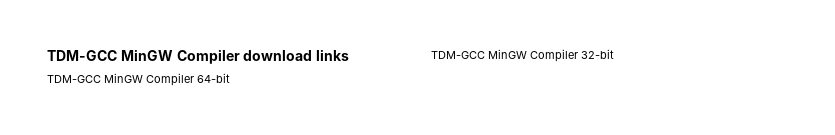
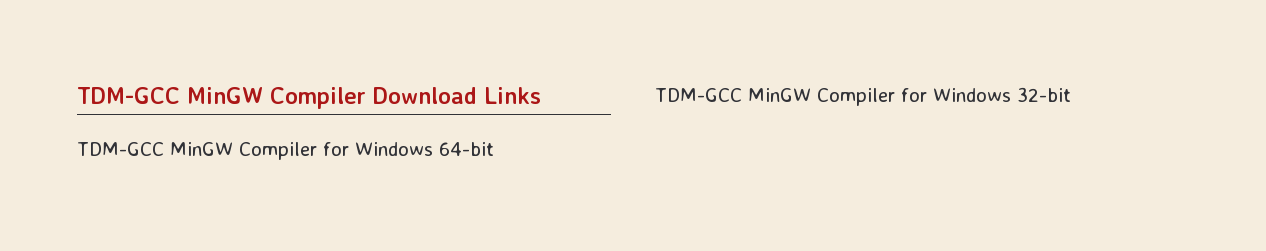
[47,49,350,64] [47,73,194,86] TDM-GCC MinGW Compiler download links // TDM-GCC MinGW Compiler -> [77,87,541,109] [77,142,433,160] TDM-GCC MinGW Compiler Download Links // TDM-GCC MinGW Compiler for Windows
(578, 55) none -> [901,88,1011,102] for Windows

